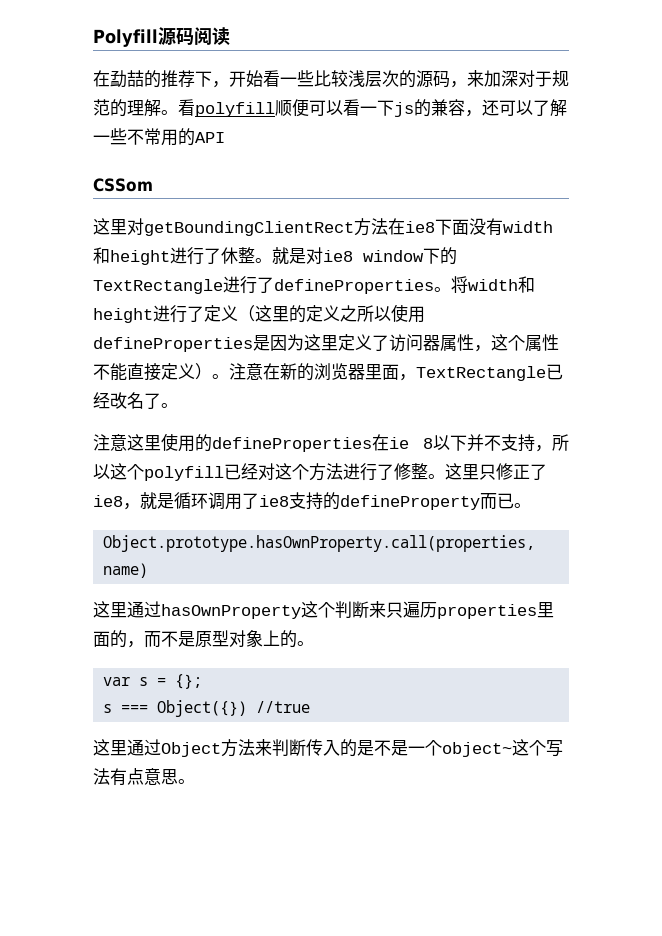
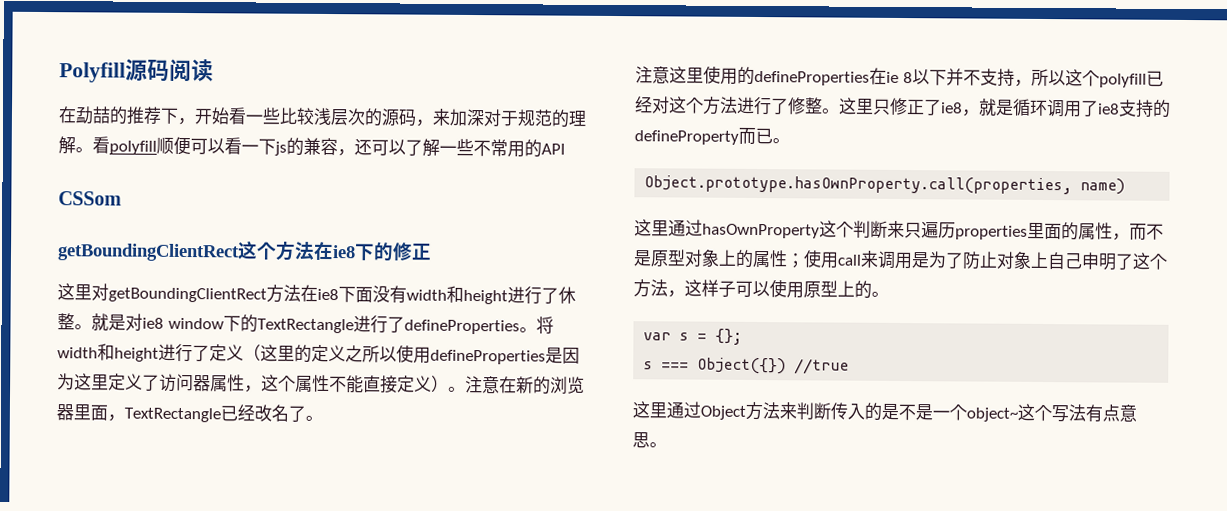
(153, 185) none -> [57,240,432,262] // getBoundingClientRect这个方法在ie8下的修正
(127, 639) none -> [1078,222,1113,240] 属性
(297, 639) none -> [752,249,1168,271] [633,279,872,299] 属性；使用call来调用是为了防止对象上自己申明了这个方法，这样子可以使用原型上的

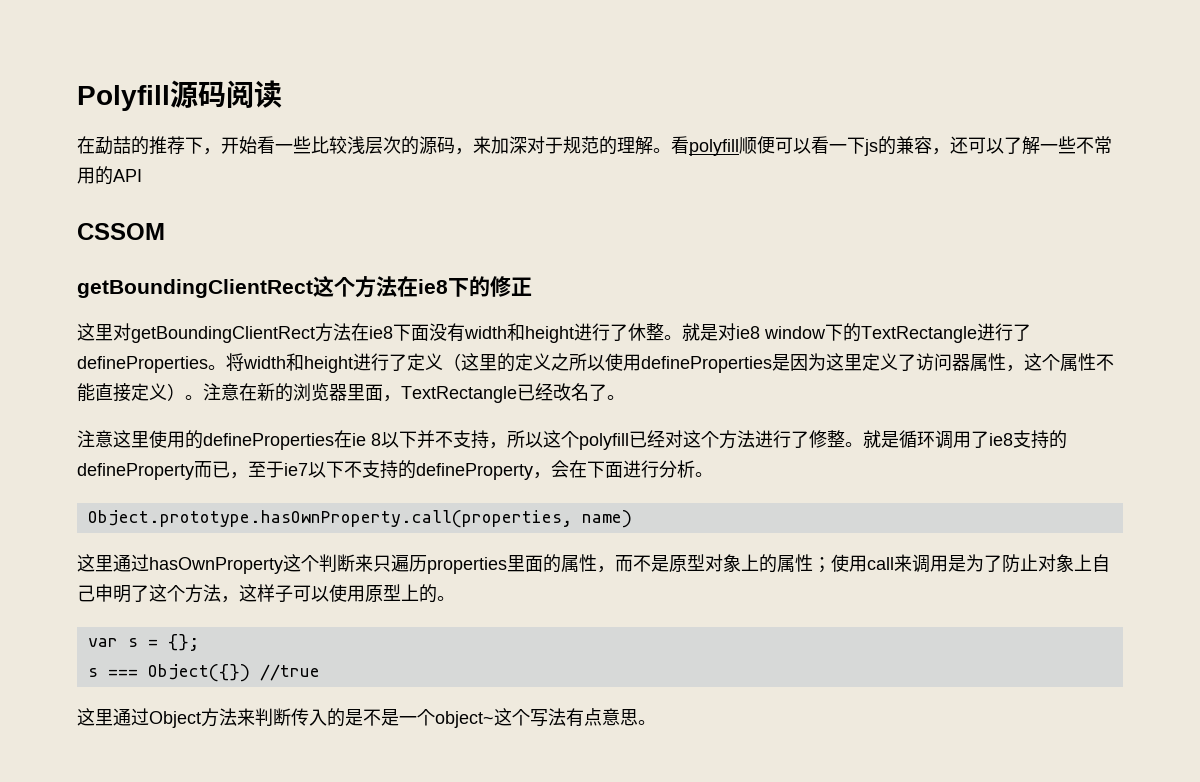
[58,191,122,206] CSSom -> [77,223,165,240] CSSOM
[838,97,980,117] 这里只修正了ie8， -> (863, 444) none
(773, 136) none -> [230,460,695,480] ，至于ie7以下不支持的defineProperty，会在下面进行分析

